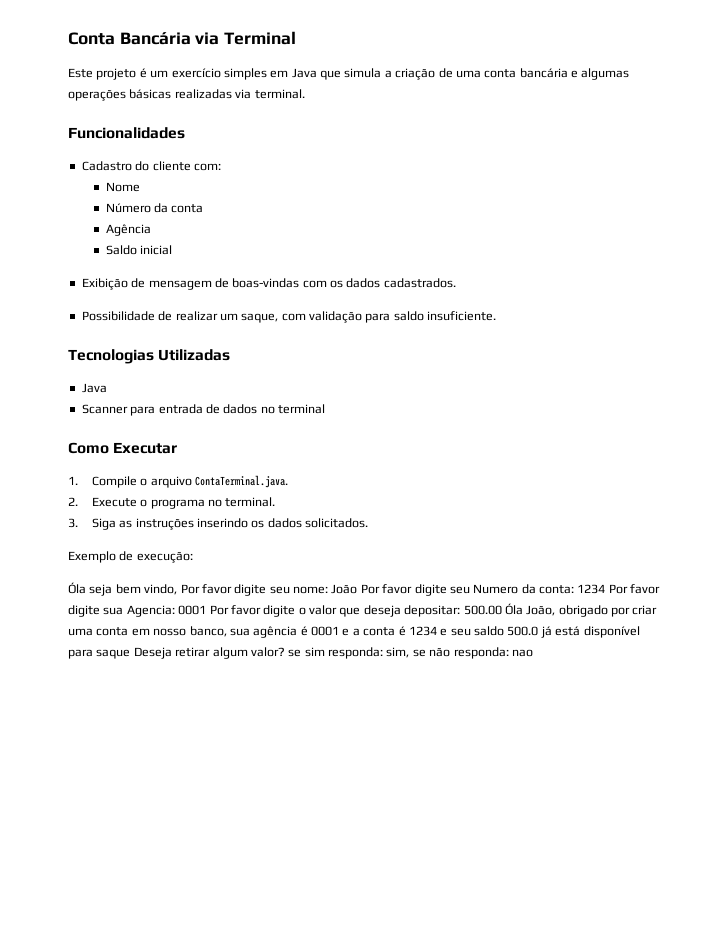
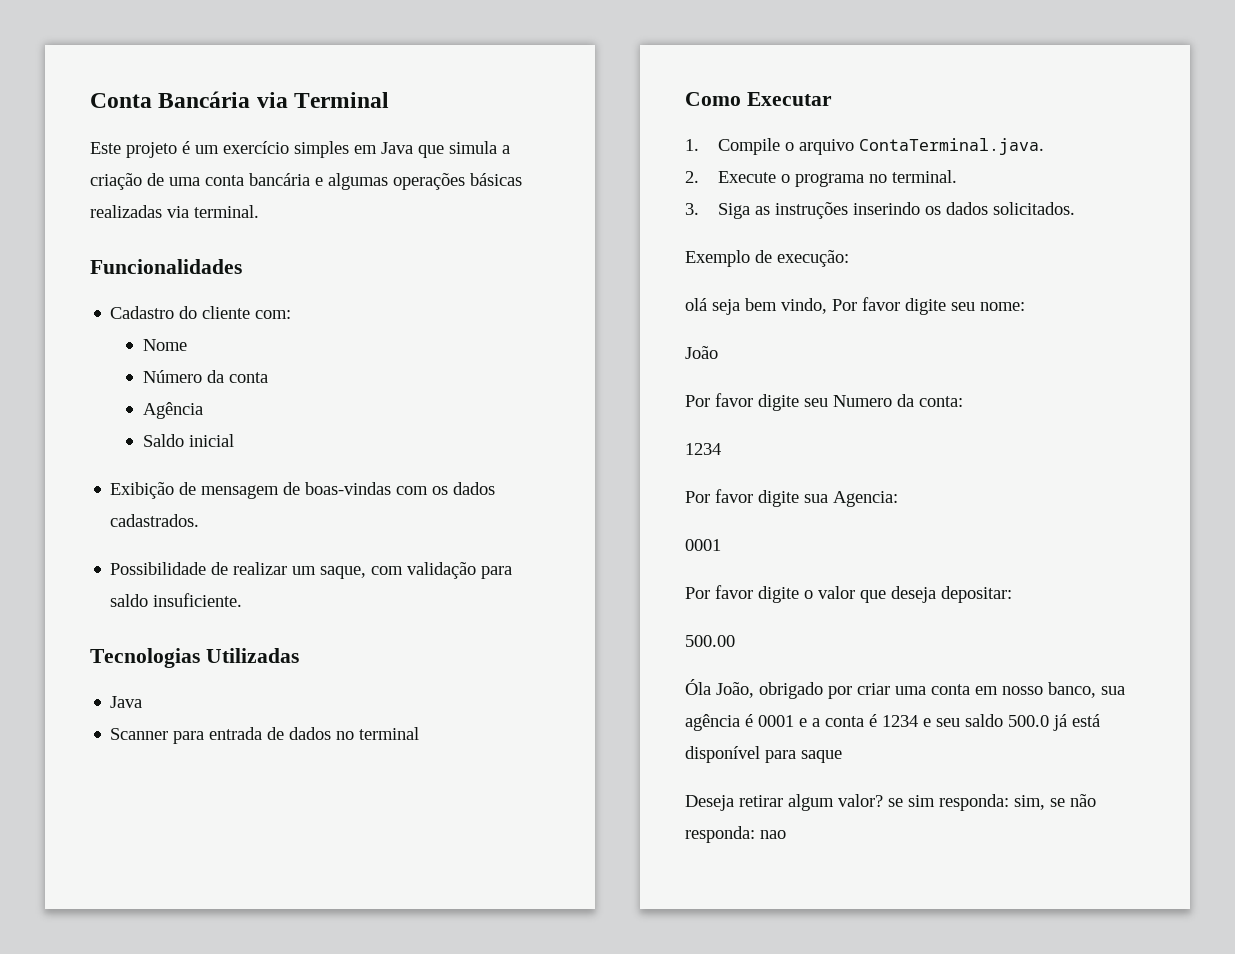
[68,582,86,594] Óla -> [685,298,707,311] olá
(328, 590) none -> (1025, 306) //
(358, 589) none -> (718, 352) //
[577,584,606,594] 1234 -> [685,443,721,455] // 1234 //
[178,605,207,615] 0001 -> [685,539,721,551] // 0001 //
(461, 611) none -> (1012, 594) //
(502, 610) none -> (735, 641) //
(131, 654) none -> (842, 756) //

